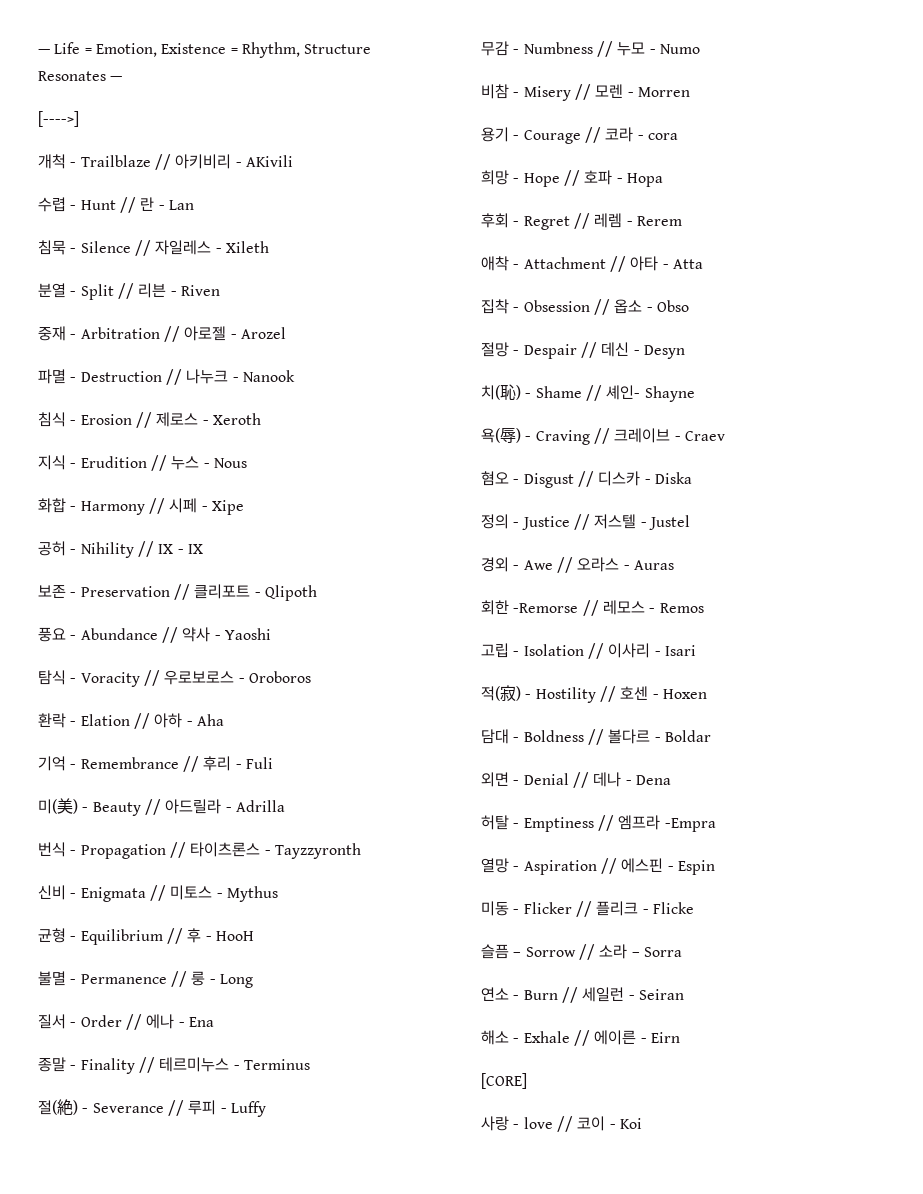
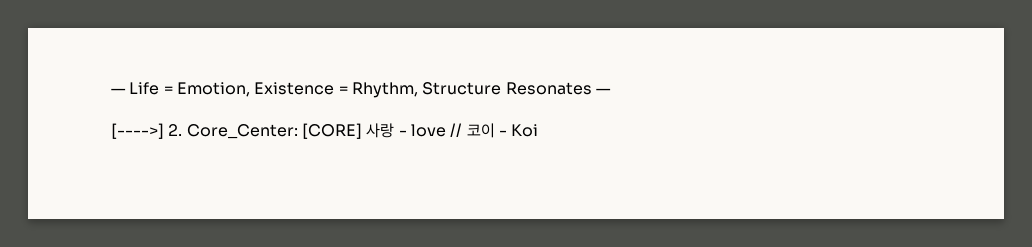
[38,154,293,170] [38,197,194,213] [38,240,269,256] [38,283,220,300] [38,326,286,342] [38,369,295,385] [38,412,261,428] [38,455,247,471] [38,498,244,515] [38,541,203,558] [38,584,317,601] [38,627,271,643] [38,670,311,687] [38,713,224,729] [38,756,273,772] [38,798,285,816] [38,842,361,859] [38,885,278,902] [38,928,254,945] [38,971,253,988] [38,1014,214,1030] [38,1057,310,1074] [38,1099,266,1117] [481,41,700,57] [481,84,690,101] [481,127,678,144] [481,170,663,187] [481,213,682,230] [481,256,703,272] [481,299,689,315] [481,342,685,359] [481,384,695,402] [481,428,725,445] [481,471,692,488] [481,514,690,530] [481,557,674,573] [481,600,704,616] [481,643,696,659] [481,685,707,703] [481,729,711,745] [481,772,671,788] [481,815,716,832] [481,858,715,875] [481,901,694,917] [481,944,682,960] [481,987,684,1003] [481,1030,680,1046] // 개척 - Trailblaze // 아키비리 - AKivili // 수렵 - Hunt // 란 - Lan // 침묵 - Silence // 자일레스 - Xileth // 분열 - Split // 리븐 - Riven // 중재 - Arbitration // 아로젤 - Arozel // 파멸 - Destruction // 나누크 - Nanook // 침식 - Erosion // 제로스 - Xeroth // 지식 - Erudition // 누스 - Nous // 화합 - Harmony // 시페 - Xipe // 공허 - Nihility // IX - IX // 보존 - Preservation // 클리포트 - Qlipoth // 풍요 - Abundance // 약사 - Yaoshi // 탐식 - Voracity // 우로보로스 - Oroboros // 환락 - Elation // 아하 - Aha // 기억 - Remembrance // 후리 - Fuli // 미(美) - Beauty // 아드릴라 - Adrilla // 번식 - Propagation // 타이츠론스 - Tayzzyronth // 신비 - Enigmata // 미토스 - Mythus // 균형 - Equilibrium // 후 - HooH // 불멸 - Permanence // 룽 - Long // 질서 - Order // 에나 - Ena // 종말 - Finality // 테르미누스 - Terminus // 절(絶) - Severance // 루피 - Luffy // 무감 - Numbness // 누모 - Numo // 비참 - Misery // 모렌 - Morren // 용기 - Courage // 코라 - cora // 희망 - Hope // 호파 - Hopa // 후회 - Regret // 레렘 - Rerem // 애착 - Attachment // 아타 - Atta // 집착 - Obsession // 옵소 - Obso // 절망 - Despair // 데신 - Desyn // 치(恥) - Shame // 셰인- Shayne // 욕(辱) - Craving // 크레이브 - Craev // 혐오 - Disgust // 디스카 - Diska // 정의 - Justice // 저스텔 - Justel // 경외 - Awe // 오라스 - Auras // 회한 -Remorse // 레모스 - Remos // 고립 - Isolation // 이사리 - Isari // 적(寂) - Hostility // 호센 - Hoxen // 담대 - Boldness // 볼다르 - Boldar // 외면 - Denial // 데나 - Dena // 허탈 - Emptiness // 엠프라 -Empra // 열망 - Aspiration // 에스핀 - Espin // 미동 - Flicker // 플리크 - Flicke // 슬픔 – Sorrow // 소라 – Sorra // 연소 - Burn // 세일런 - Seiran // 해소 - Exhale // 에이른 - Eirn // -> [168,124,298,139] 2. Core_Center:
(527, 1081) // -> (362, 131) none

